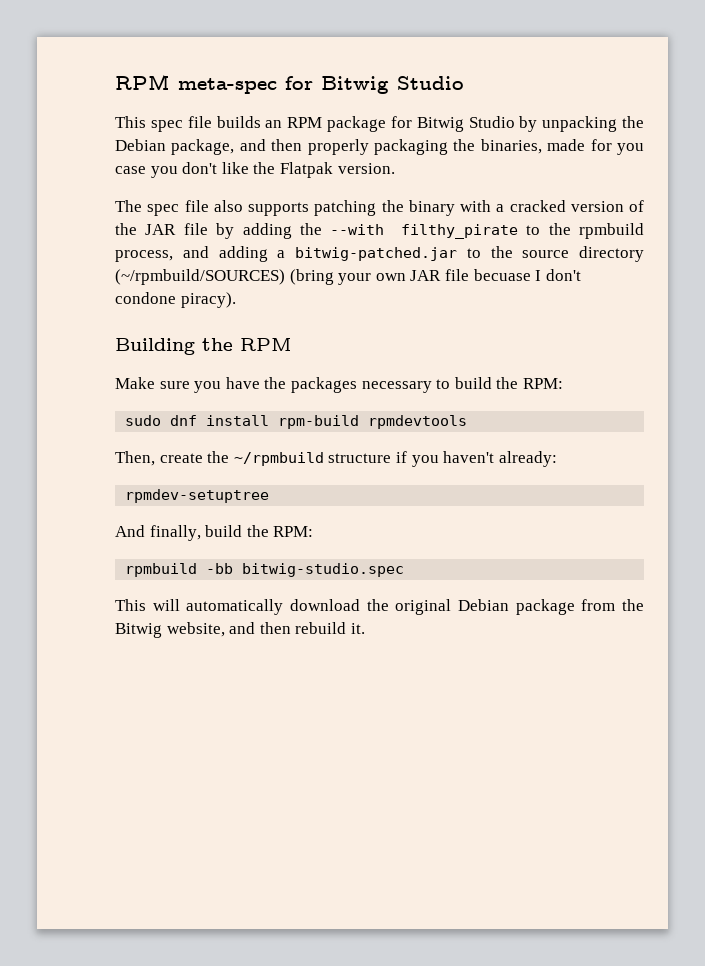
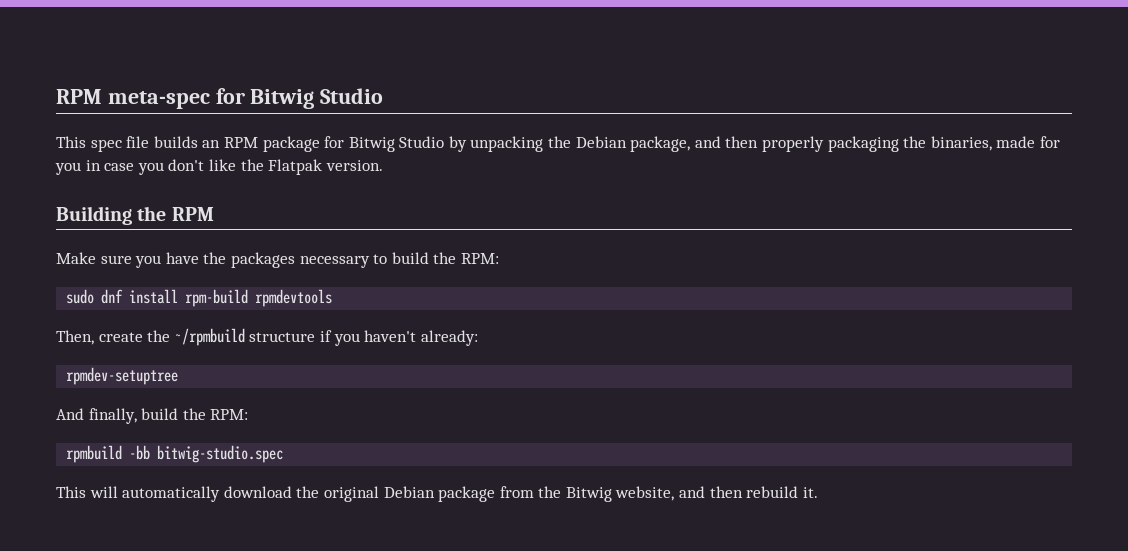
(644, 149) none -> [85,160,101,171] in
[115,200,644,216] [115,223,644,239] [115,246,644,262] [115,269,581,285] [115,292,236,308] // The spec file also supports patching the binary with a cracked version of the JAR file by adding the --with filthy_pirate to the rpmbuild process, and adding a bitwig-patched.jar to the source directory (~/rpmbuild/SOURCES) (bring your own JAR file becuase I don't condone piracy). -> (383, 165) none

